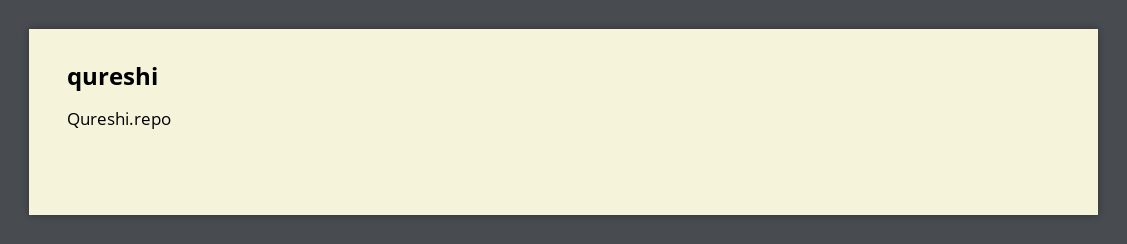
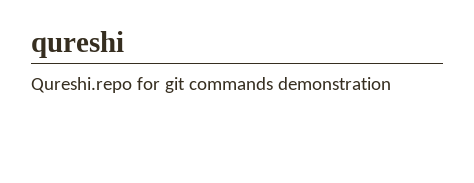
(171, 120) none -> [136,77,391,93] for git commands demonstration

